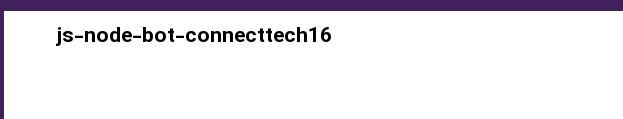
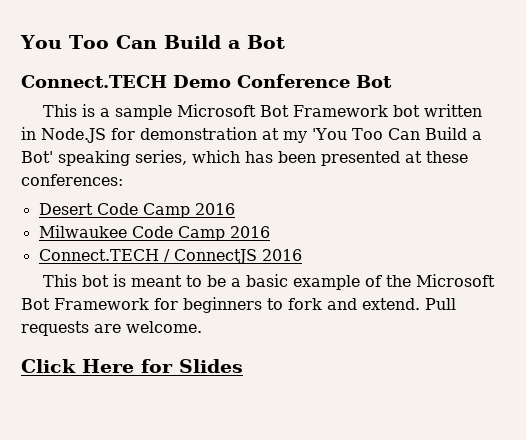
[56,27,332,46] js-node-bot-connecttech16 -> [20,35,285,49] [21,74,392,88] [43,104,483,120] [21,127,482,143] [21,150,468,166] [21,174,123,186] [38,203,235,218] [38,225,270,241] [38,249,302,264] [43,274,496,290] [21,297,456,313] [21,321,202,336] [21,359,243,373] You Too Can Build a Bot // Connect.TECH Demo Conference Bot // This is a sample Microsoft Bot Framework bot written in Node.JS for demonstration at my 'You Too Can Build a Bot' speaking series, which has been presented at these conferences: // Desert Code Camp 2016 // Milwaukee Code Camp 2016 // Connect.TECH / ConnectJS 2016 // This bot is meant to be a basic example of the Microsoft Bot Framework for beginners to fork and extend. Pull requests are welcome. // Click Here for Slides

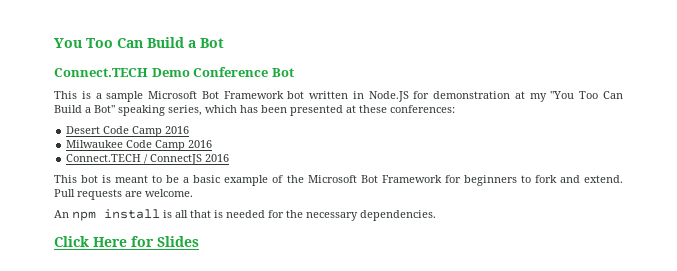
[312,127,482,140] [21,151,53,163] 'You Too Can Build a Bot' -> [550,91,623,99] [54,105,115,113] "You Too Can Build a Bot"
(202, 327) none -> [54,209,436,221] // An npm install is all that is needed for the necessary dependencies.

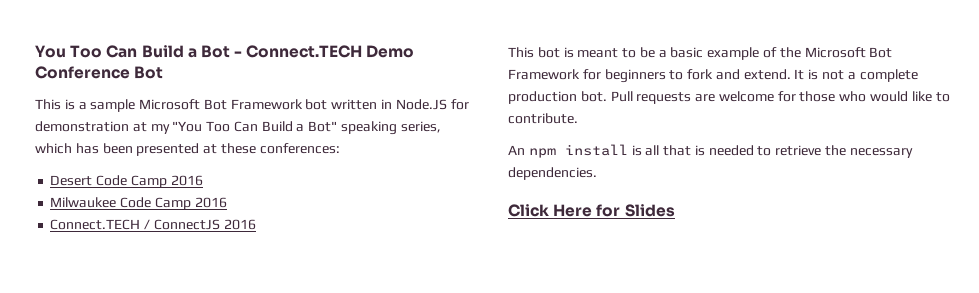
(224, 43) // -> [234,51,243,57] -
[54,189,193,200] Pull requests are welcome. -> [794,69,918,82] [508,91,950,104] [508,113,578,124] It is not a complete production bot. Pull requests are welcome for those who would like to contribute.
[268,210,284,218] for -> [757,145,822,156] to retrieve

